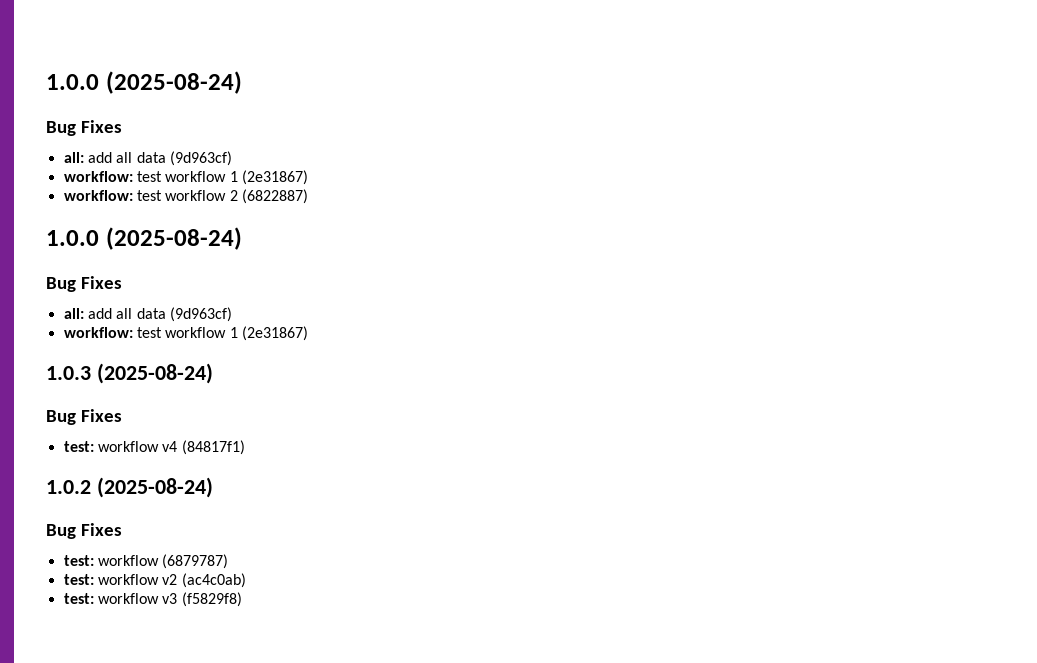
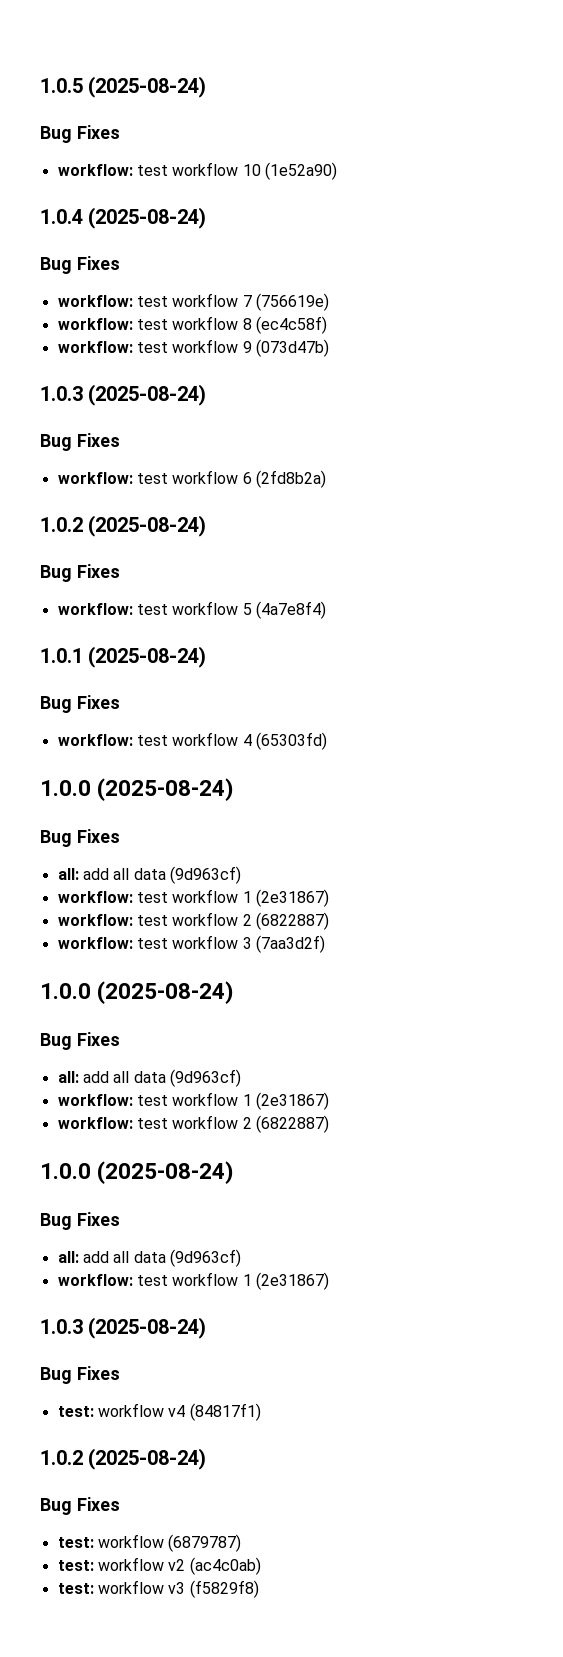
(46, 82) none -> [40,76,207,98] [40,125,120,143] [57,162,337,180] [40,207,207,229] [40,256,120,274] [57,293,329,311] [57,316,327,334] [57,339,329,357] [40,384,207,406] [40,433,120,451] [57,470,326,488] [40,515,207,537] [40,564,120,582] [57,601,326,619] [40,646,207,668] [40,695,120,713] [57,732,327,750] [40,778,234,801] [40,829,120,847] [57,866,241,884] [57,889,329,907] [57,912,329,930] [57,935,325,953] 1.0.5 (2025-08-24) // Bug Fixes // workflow: test workflow 10 (1e52a90) // 1.0.4 (2025-08-24) // Bug Fixes // workflow: test workflow 7 (756619e) // workflow: test workflow 8 (ec4c58f) // workflow: test workflow 9 (073d47b) // 1.0.3 (2025-08-24) // Bug Fixes // workflow: test workflow 6 (2fd8b2a) // 1.0.2 (2025-08-24) // Bug Fixes // workflow: test workflow 5 (4a7e8f4) // 1.0.1 (2025-08-24) // Bug Fixes // workflow: test workflow 4 (65303fd) // 1.0.0 (2025-08-24) // Bug Fixes // all: add all data (9d963cf) // workflow: test workflow 1 (2e31867) // workflow: test workflow 2 (6822887) // workflow: test workflow 3 (7aa3d2f) //

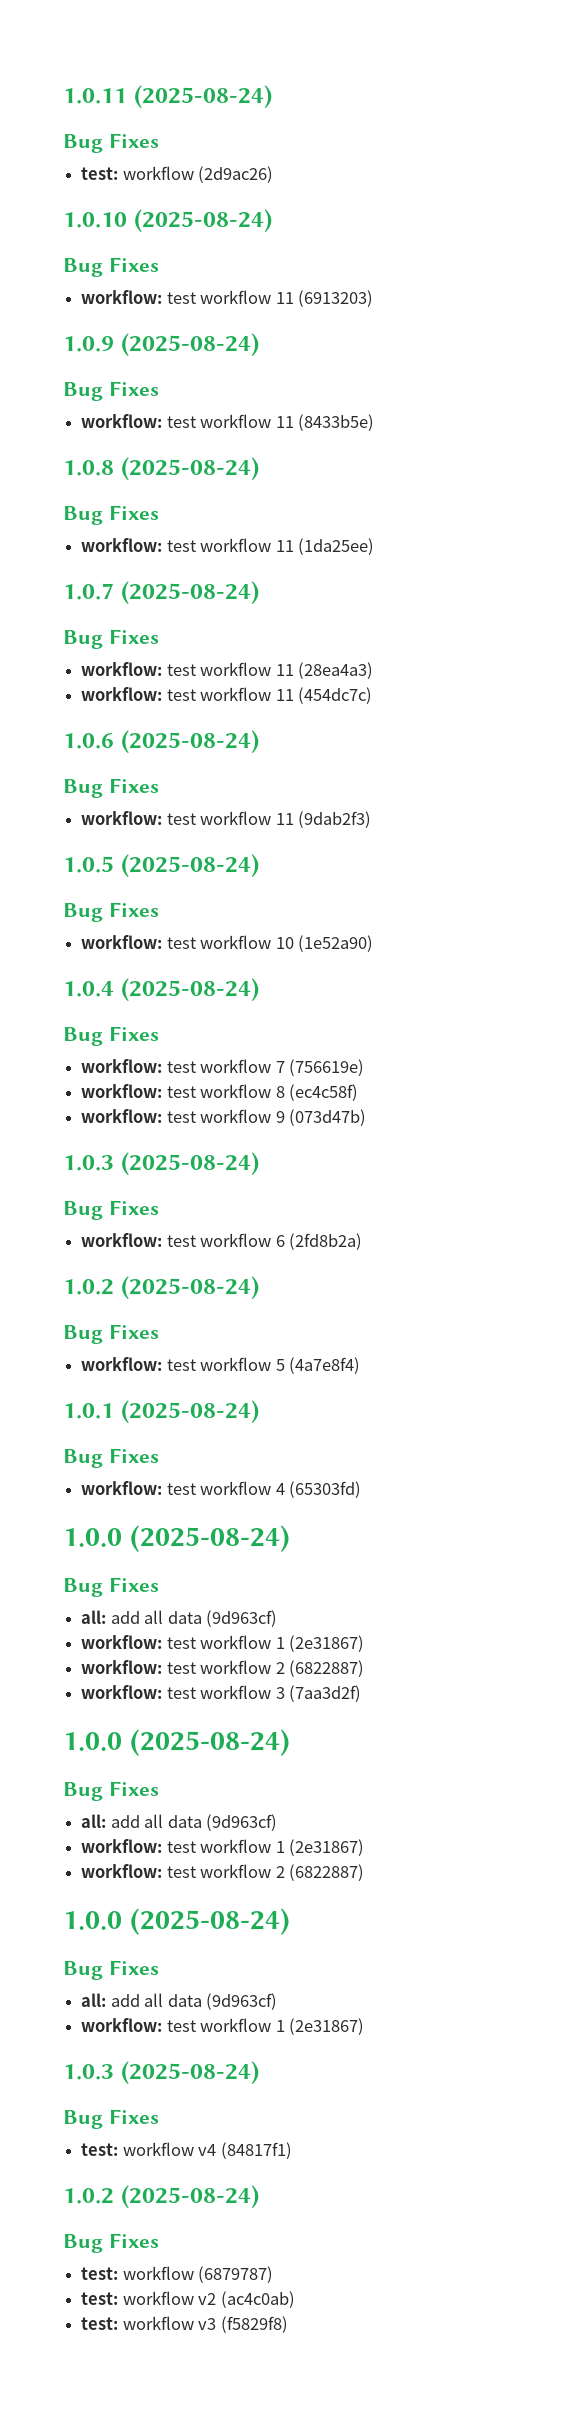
(40, 85) none -> [63,85,272,109] [63,133,159,153] [81,166,274,183] [63,209,272,233] [63,257,159,277] [81,290,373,307] [63,333,259,357] [63,381,159,401] [81,414,374,431] [63,457,259,481] [63,505,159,525] [81,538,374,555] [63,581,259,605] [63,629,159,649] [81,662,373,679] [81,687,372,704] [63,730,259,754] [63,778,159,798] [81,811,371,828] 1.0.11 (2025-08-24) // Bug Fixes // test: workflow (2d9ac26) // 1.0.10 (2025-08-24) // Bug Fixes // workflow: test workflow 11 (6913203) // 1.0.9 (2025-08-24) // Bug Fixes // workflow: test workflow 11 (8433b5e) // 1.0.8 (2025-08-24) // Bug Fixes // workflow: test workflow 11 (1da25ee) // 1.0.7 (2025-08-24) // Bug Fixes // workflow: test workflow 11 (28ea4a3) // workflow: test workflow 11 (454dc7c) // 1.0.6 (2025-08-24) // Bug Fixes // workflow: test workflow 11 (9dab2f3) //

